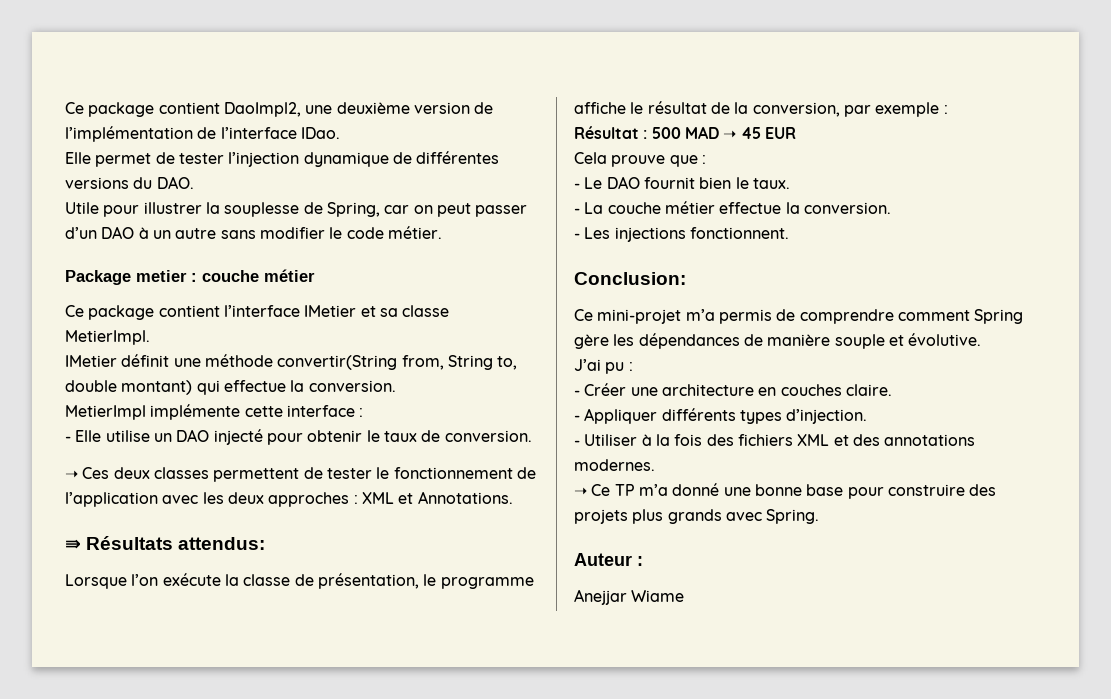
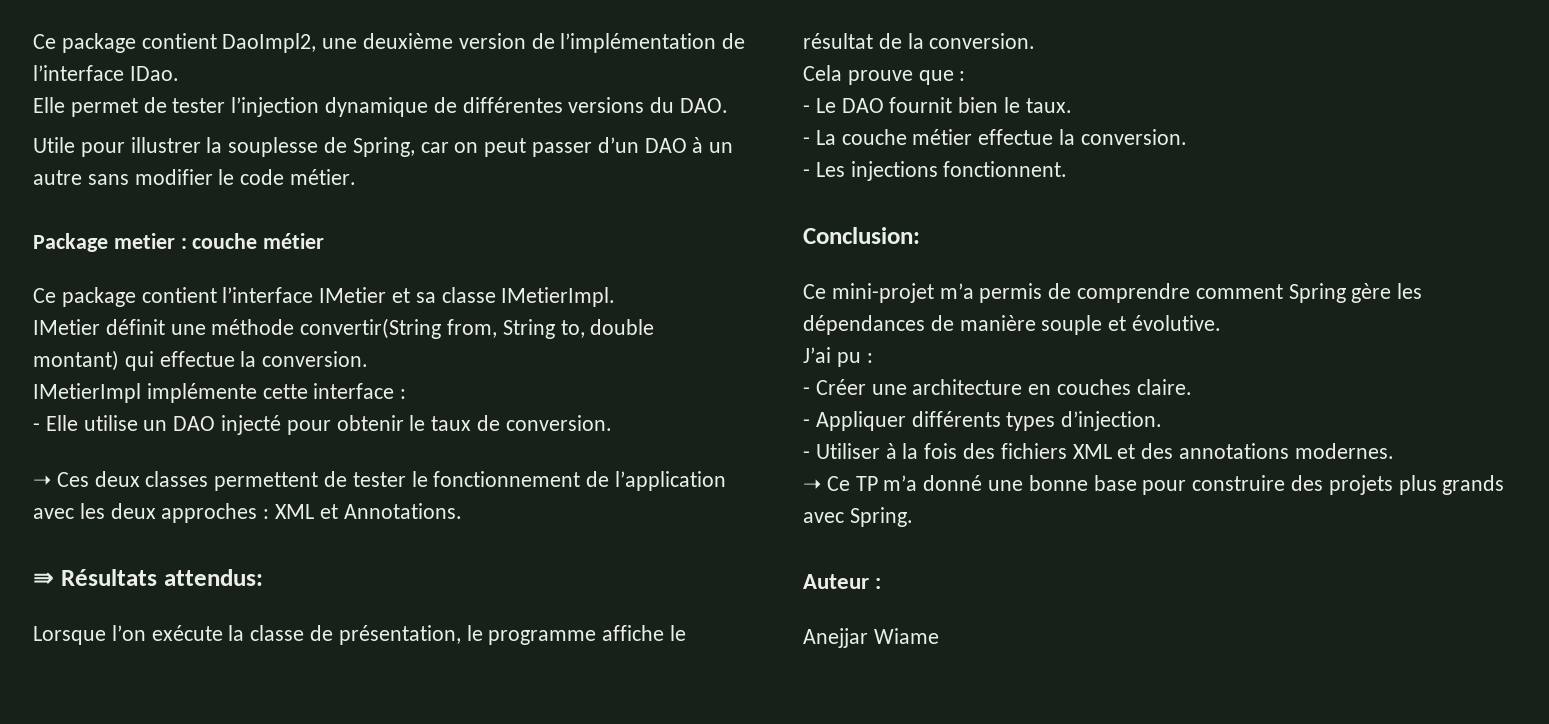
[65,330,150,345] MetierImpl. -> [501,287,616,307] IMetierImpl.
[65,405,146,420] MetierImpl -> [33,383,141,403] IMetierImpl
[752,102,948,117] [574,126,796,139] conversion, par exemple : // Résultat : 500 MAD ➝ 45 EUR -> [929,33,1036,49] conversion.

